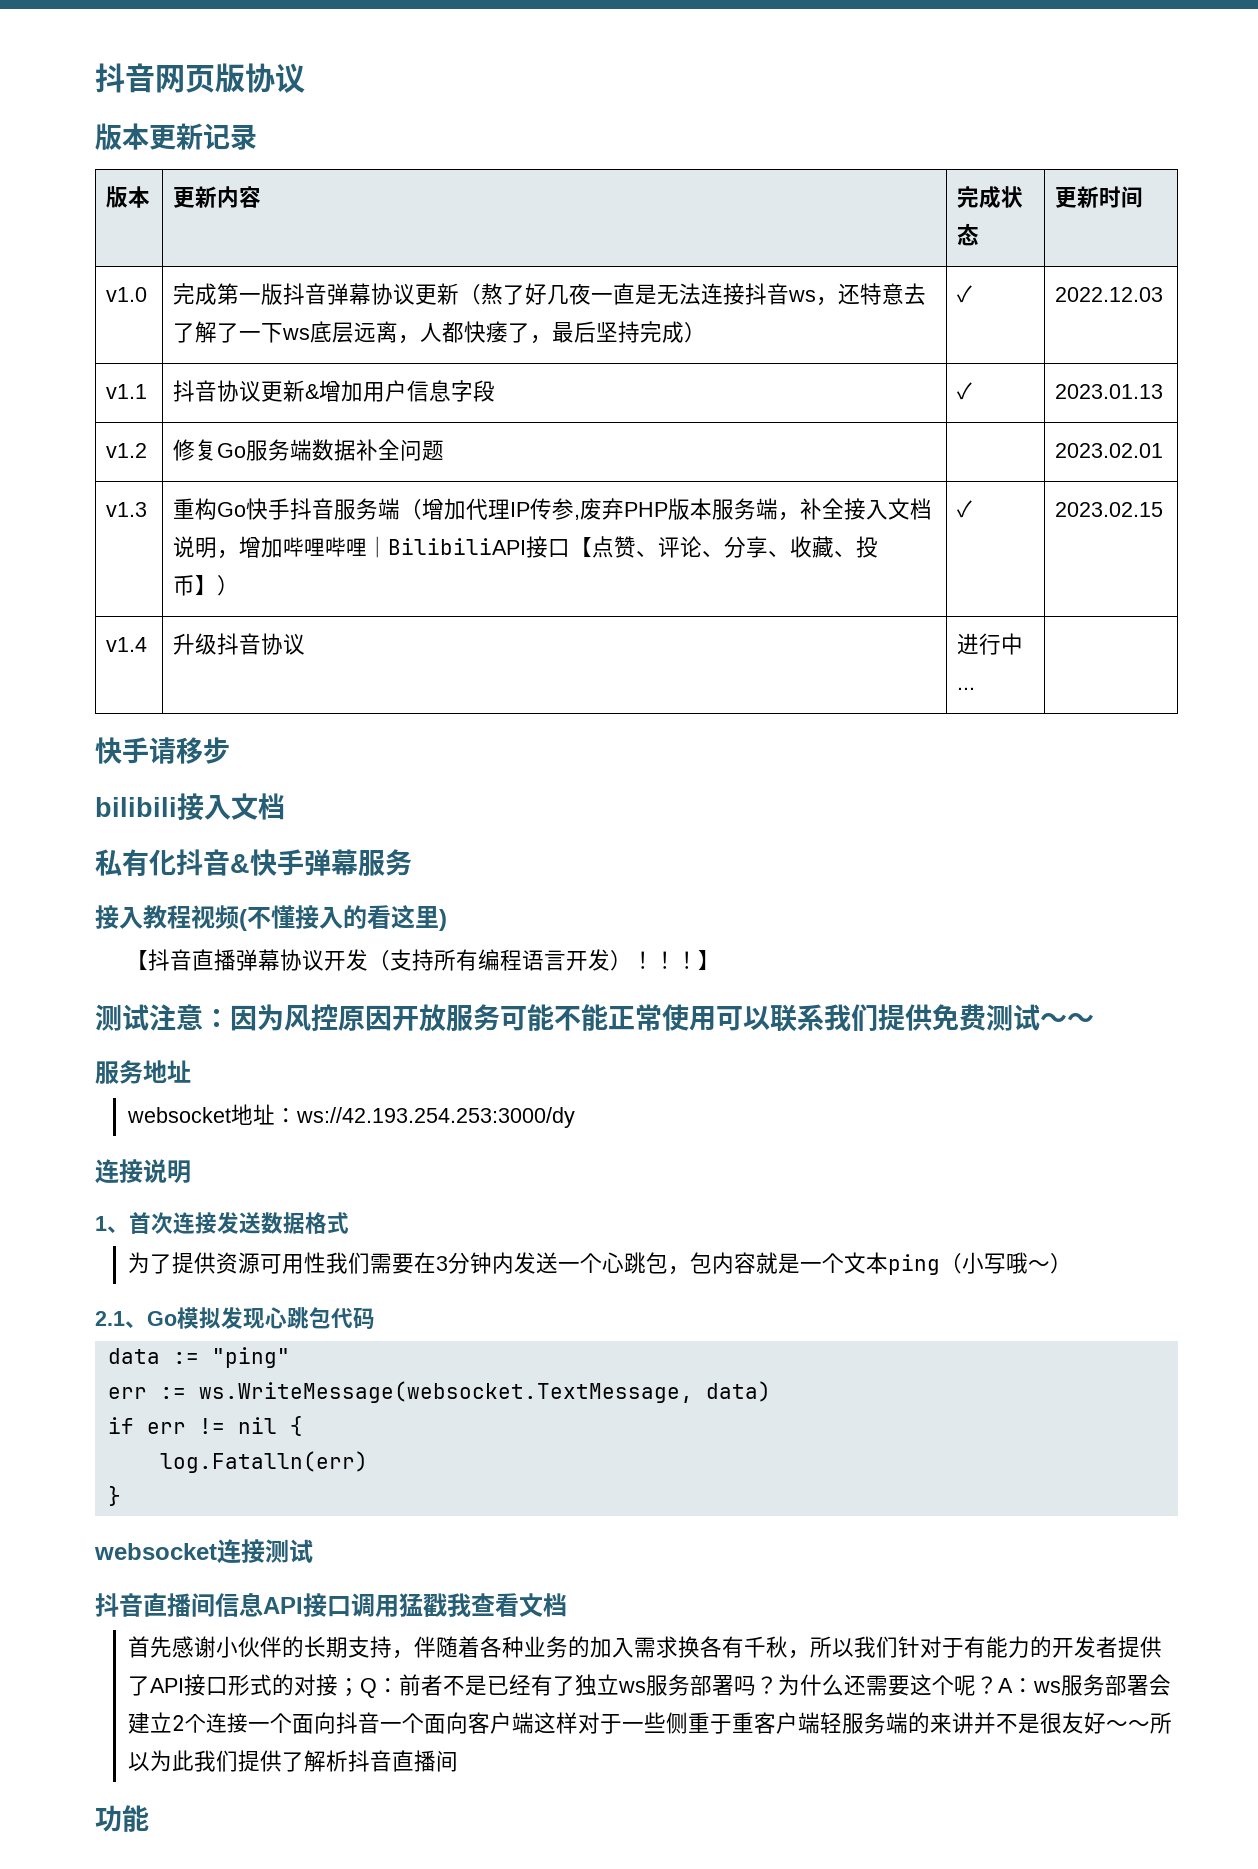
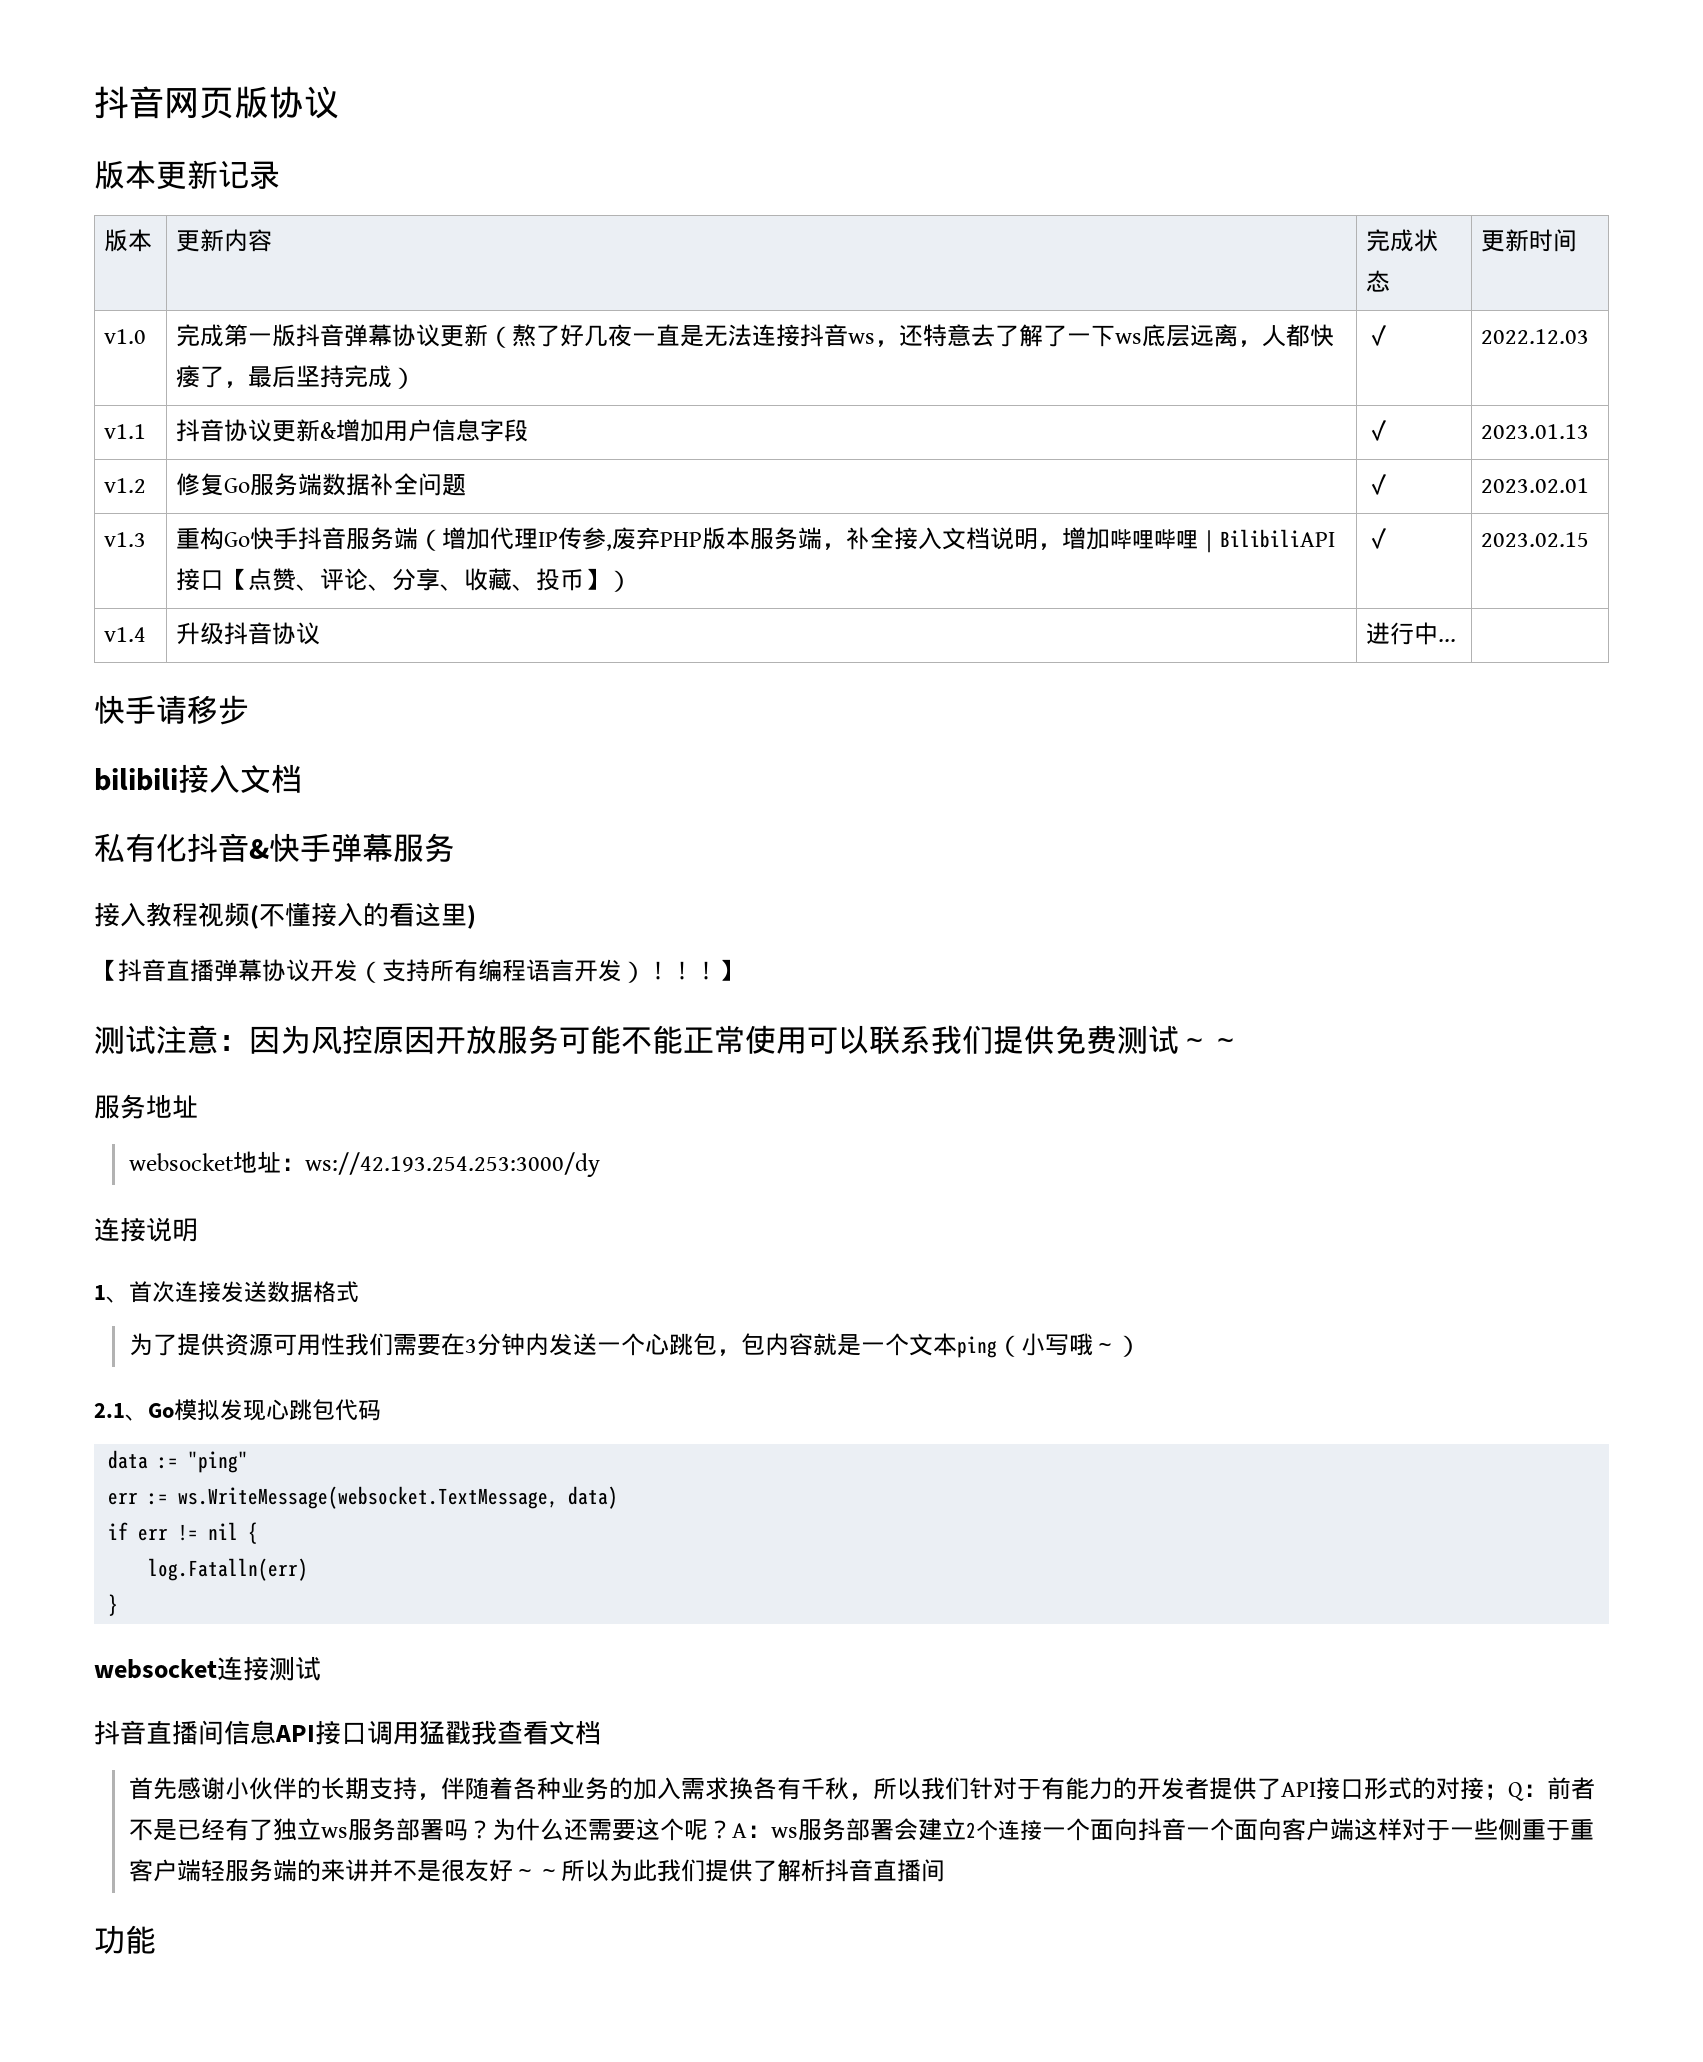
(445, 450) none -> [1366,474,1391,495] ✓

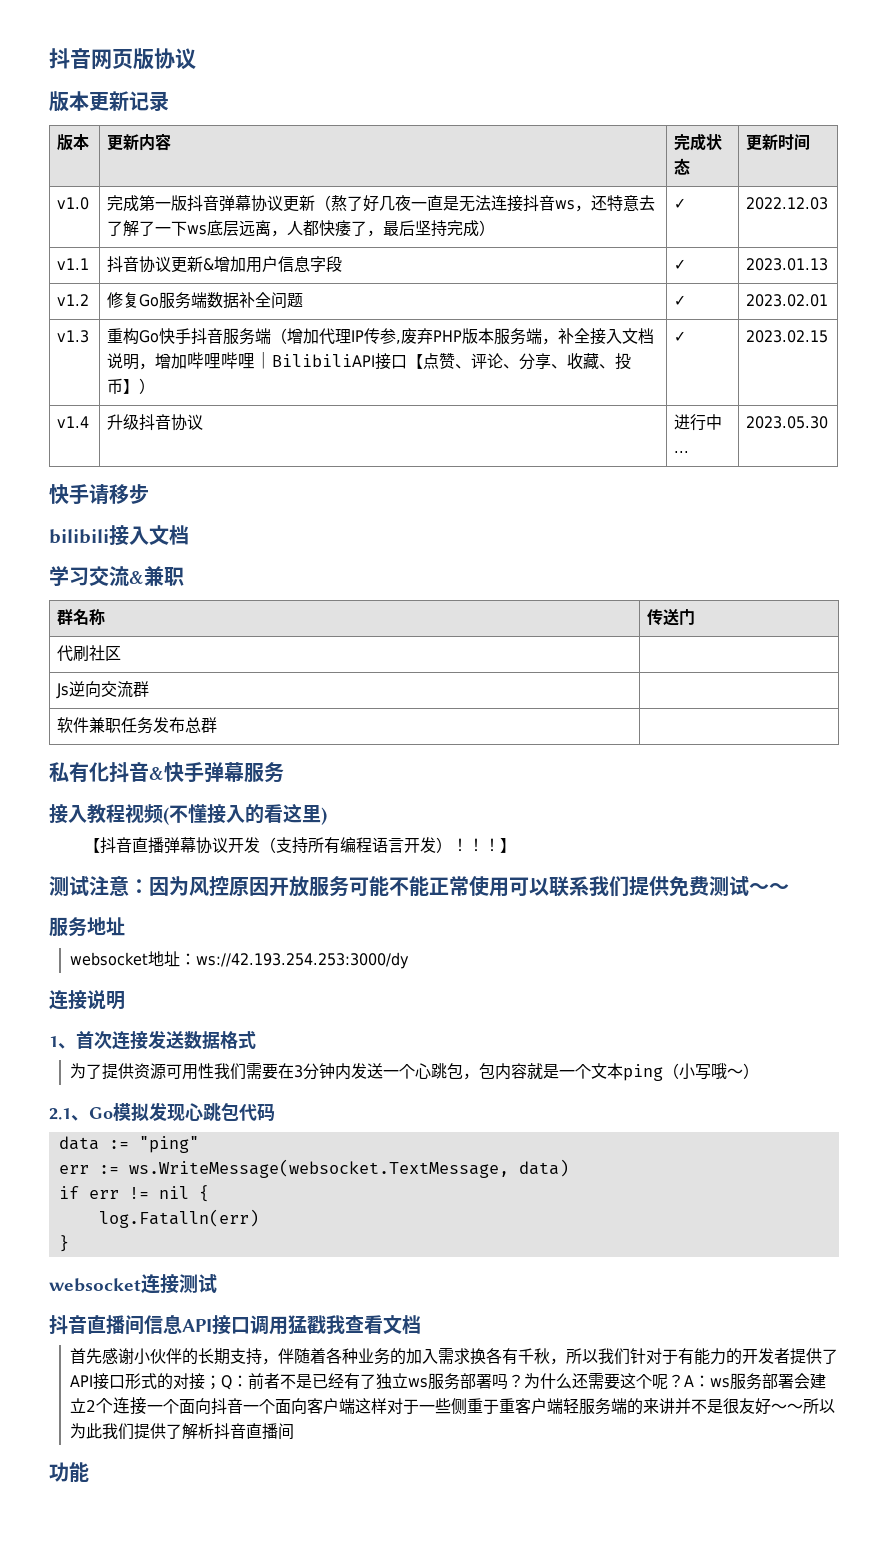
(1457, 640) none -> [746,416,829,429] 2023.05.30
(302, 778) none -> [49,566,184,587] [57,609,106,625] [647,609,696,626] [57,645,122,662] [56,681,150,699] [57,717,218,734] // 学习交流&兼职 // 群名称 | 传送门 // 代刷社区 | // Js逆向交流群 | // 软件兼职任务发布总群 |

